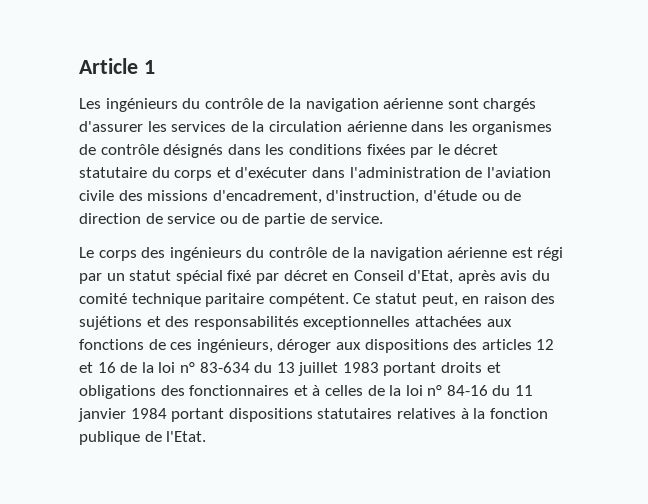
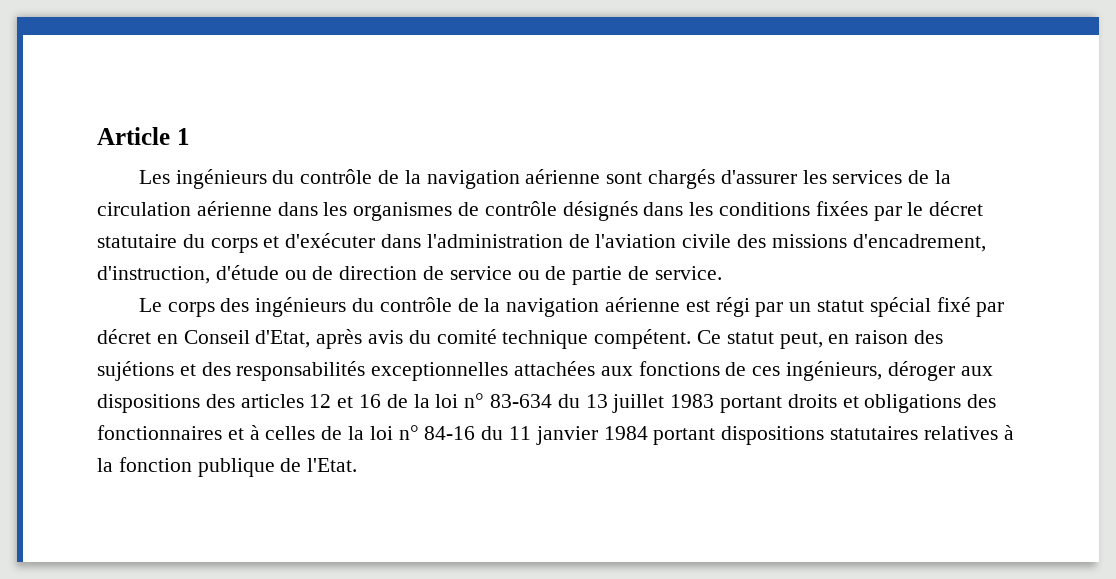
[205,293,265,307] paritaire -> (589, 339) none

